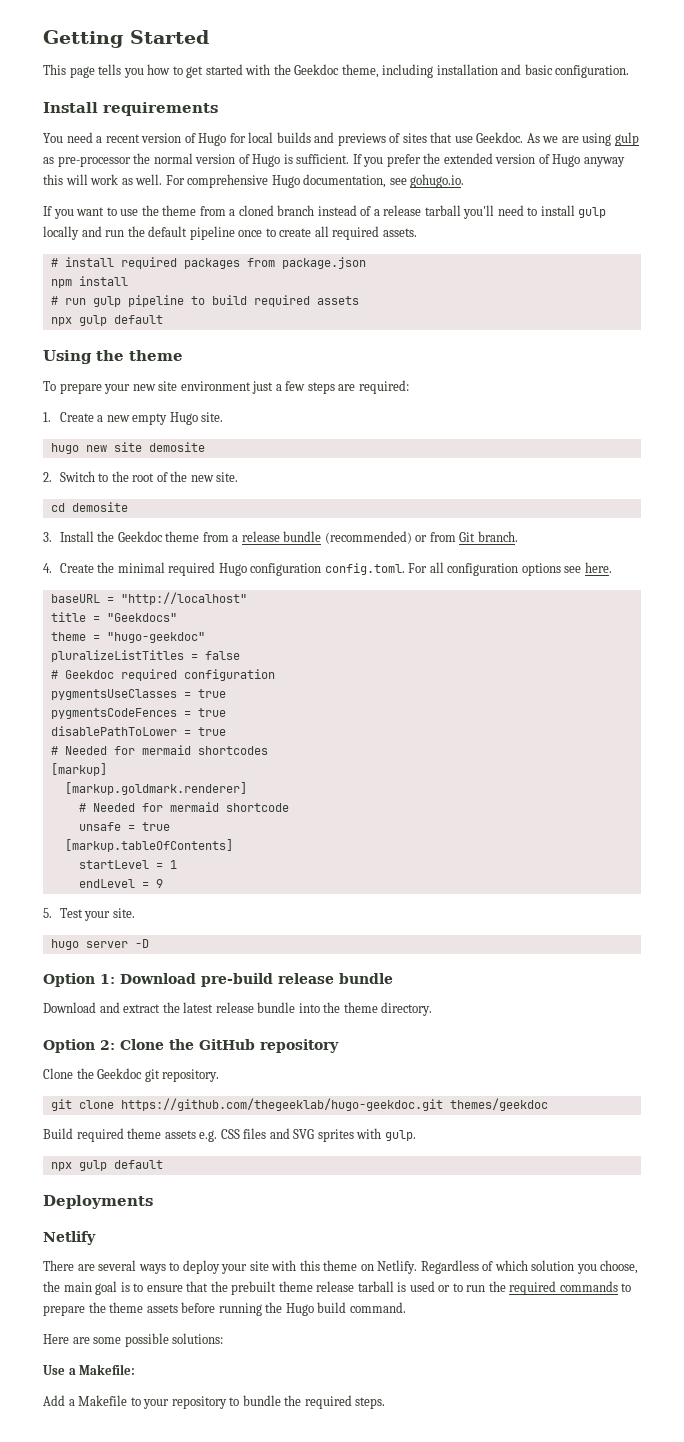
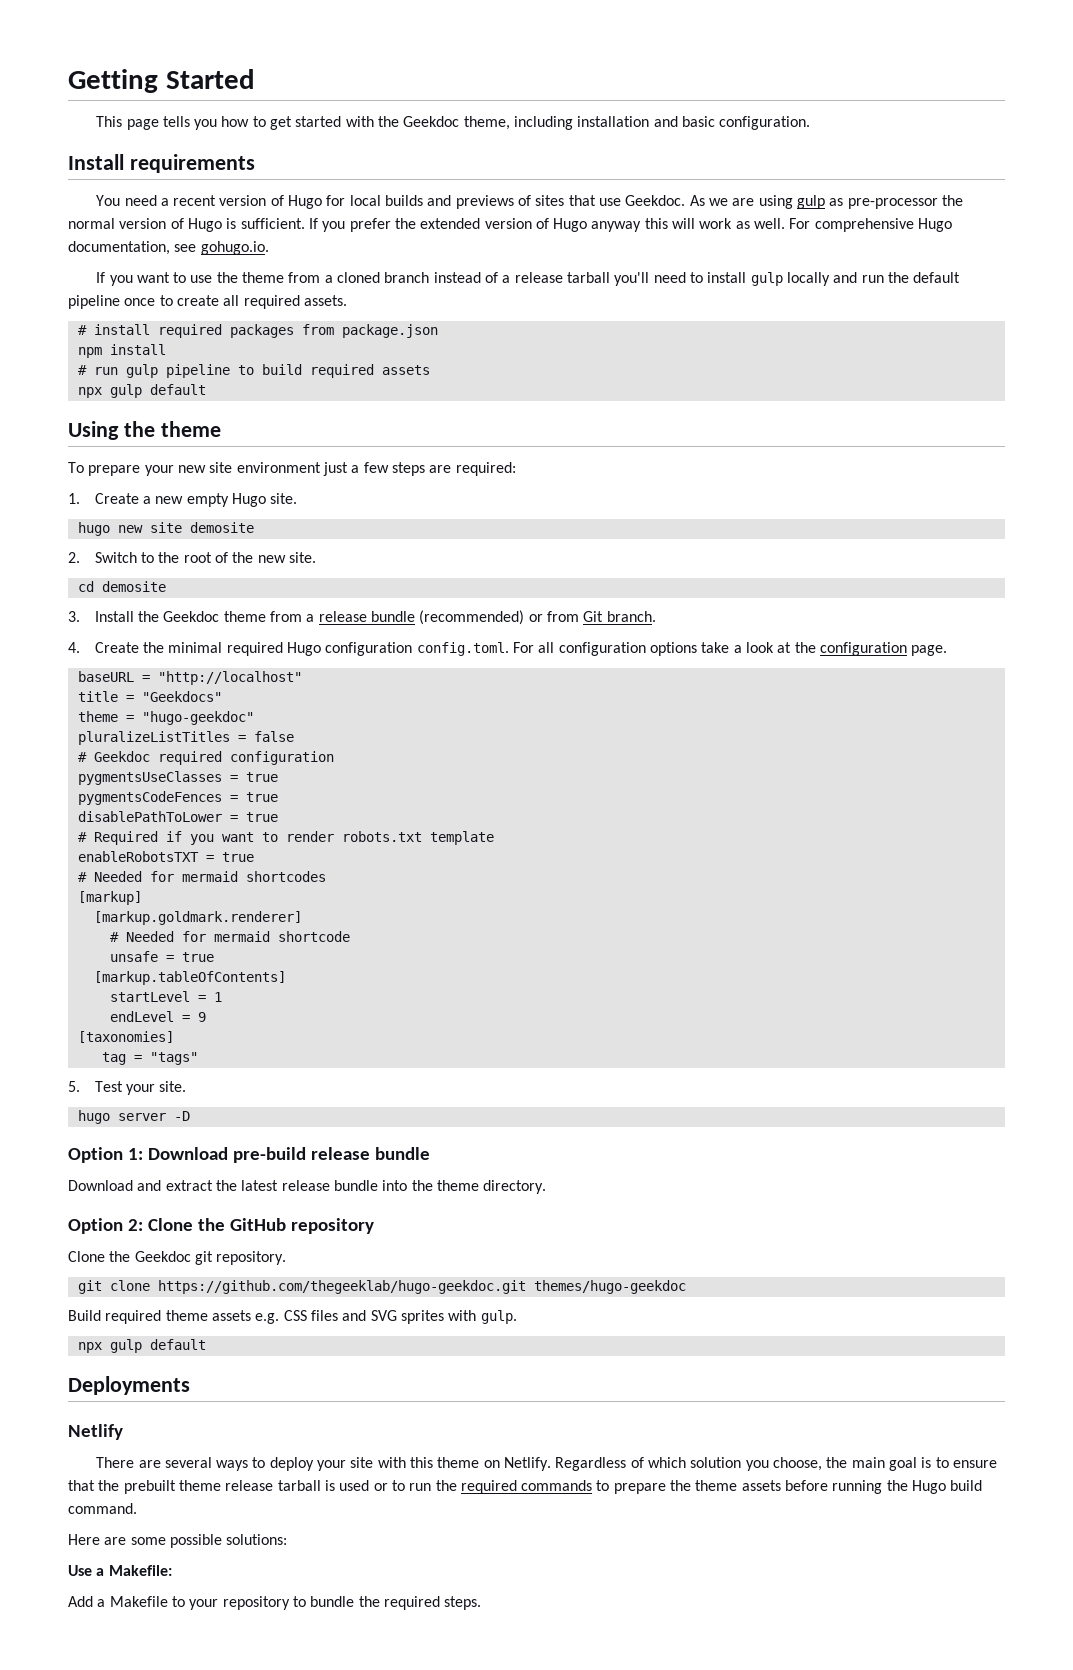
[564,562,612,573] see here. -> [701,642,948,656] take a look at the configuration page.
(226, 731) none -> [77,831,494,845] [77,851,254,862] // # Required if you want to render robots.txt template // enableRobotsTXT = true
(163, 883) none -> [77,1031,174,1043] [101,1052,198,1065] // [taxonomies] // tag = "tags"
[449,1098,548,1111] themes/geekdoc -> [533,1280,686,1294] themes/hugo-geekdoc

